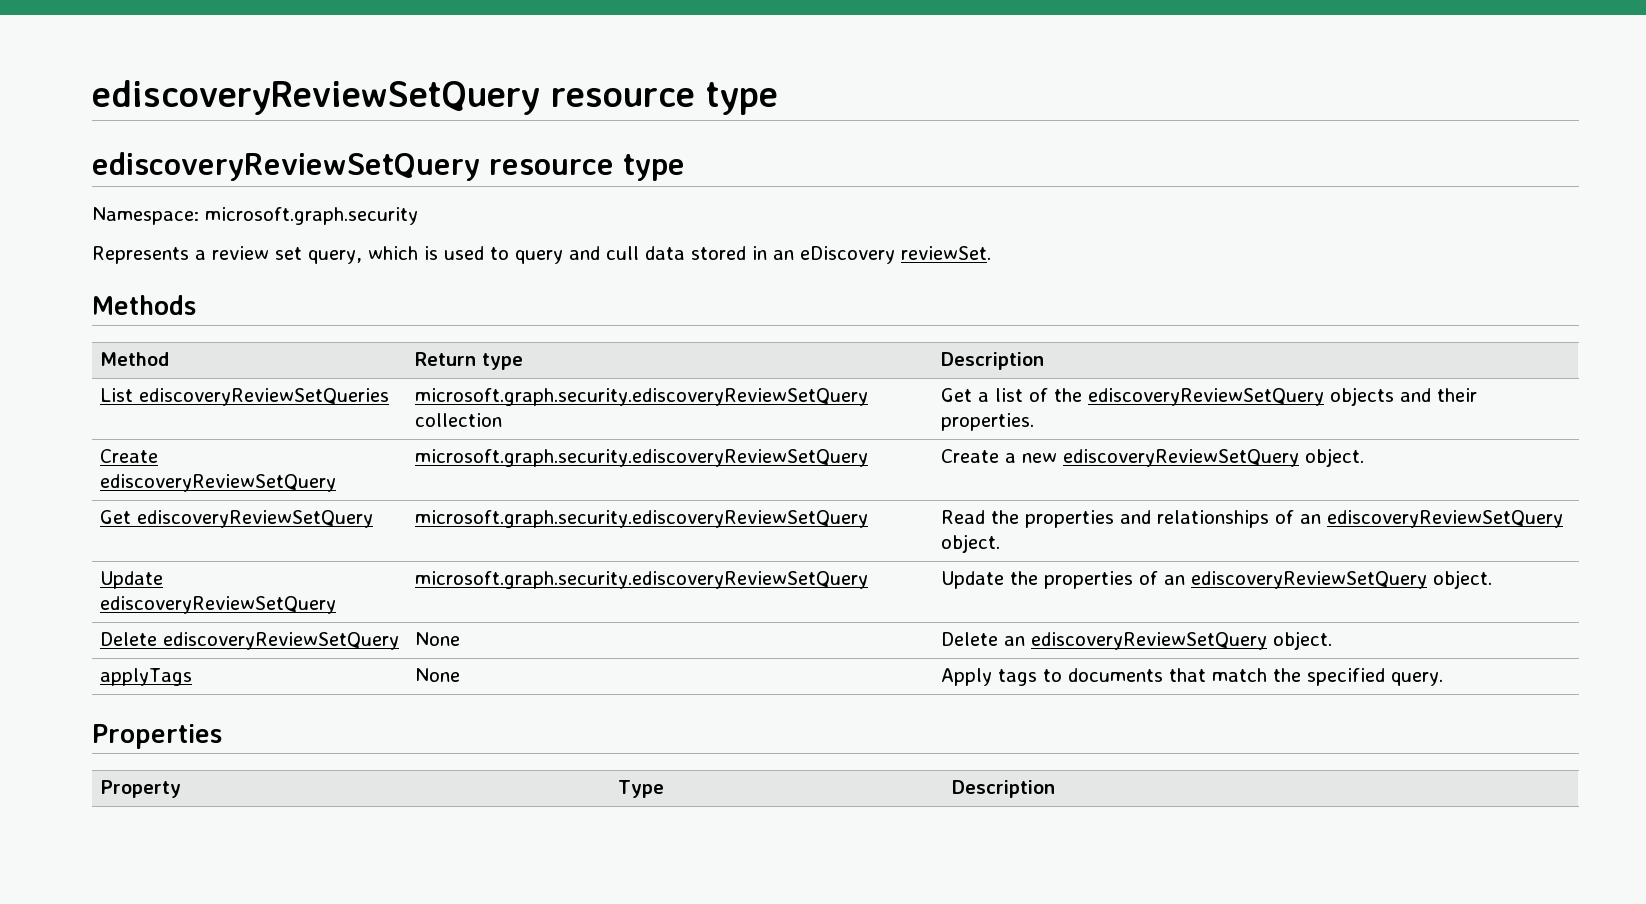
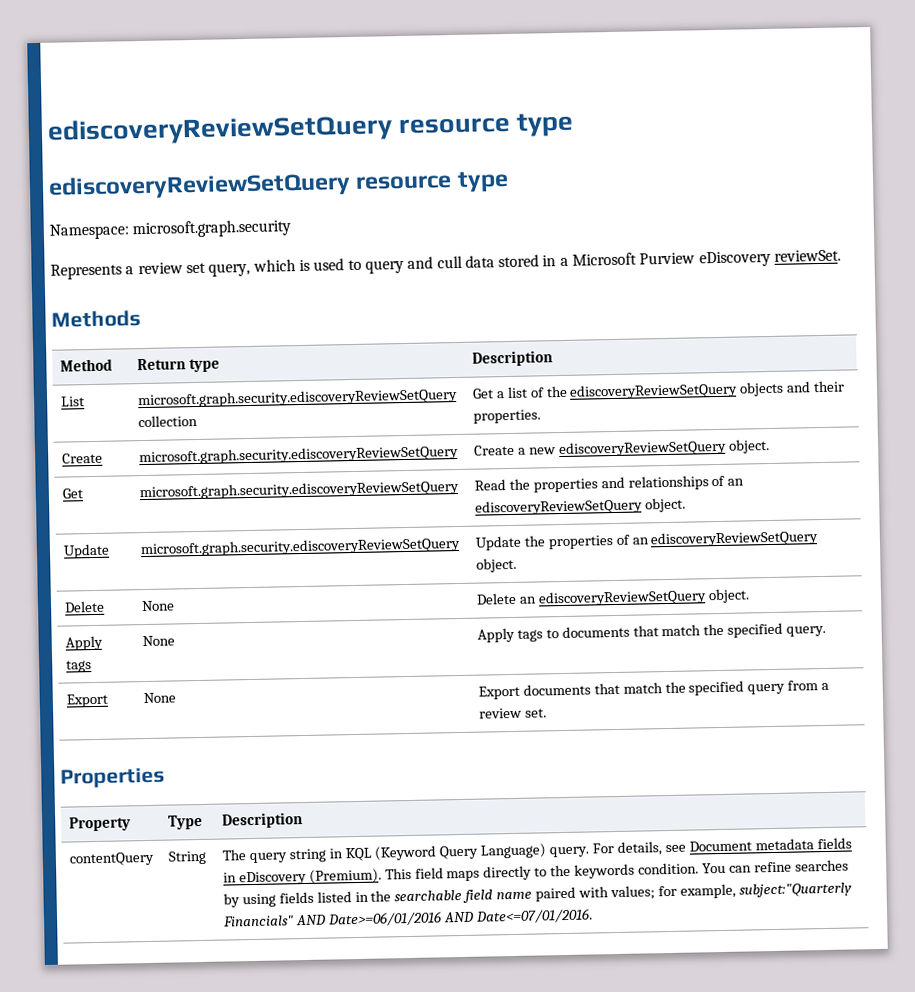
[773,250,794,260] an -> [559,252,696,266] a Microsoft Purview
[139,388,390,406] ediscoveryReviewSetQueries -> (85, 401) none
[100,474,337,492] ediscoveryReviewSetQuery -> (103, 458) none
[137,510,374,528] ediscoveryReviewSetQuery -> (83, 493) none
[100,596,337,614] ediscoveryReviewSetQuery -> (110, 551) none
[163,632,400,650] ediscoveryReviewSetQuery -> (105, 606) none
[100,668,193,686] applyTags -> [64,635,103,651] [65,660,92,673] Apply tags
[92,724,222,749] [100,780,182,798] [618,780,665,798] [952,780,1056,798] // Properties // Property | Type | Description -> [65,693,108,708] [142,692,176,704] [477,680,830,700] [478,707,547,719] [60,767,165,789] [68,816,131,832] [167,814,203,830] [221,812,303,829] [68,851,155,867] [167,850,207,865] [221,837,852,864] [222,859,849,886] [222,882,852,908] [222,908,593,927] // Export | None | Export documents that match the specified query from a review set. // Properties // Property | Type | Description // contentQuery | String | The query string in KQL (Keyword Query Language) query. For details, see Document metadata fields in eDiscovery (Premium). This field maps directly to the keywords condition. You can refine searches by using fields listed in the searchable field name paired with values; for example, subject:"Quarterly Financials" AND Date>=06/01/2016 AND Date<=07/01/2016.

